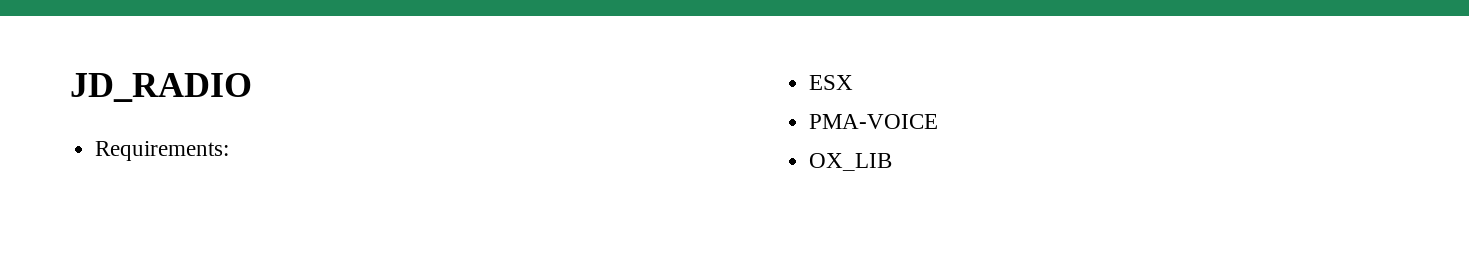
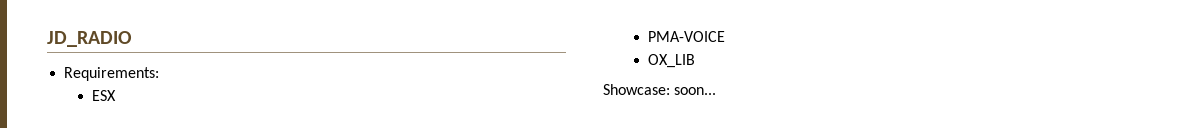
(893, 162) none -> [603,84,717,95] // Showcase: soon...

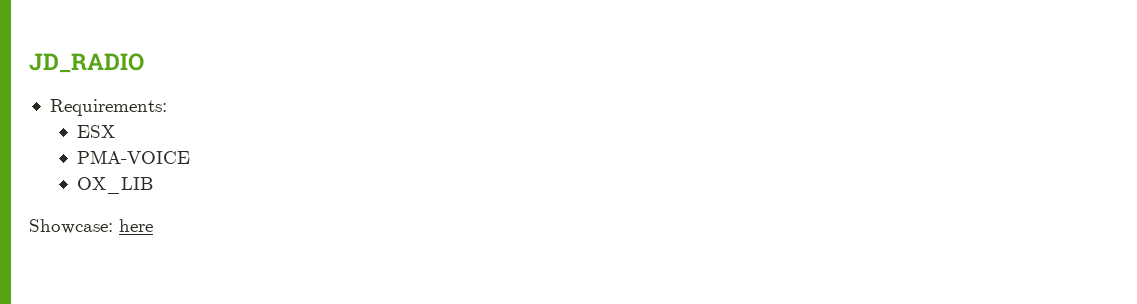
[674,87,717,95] soon... -> [119,219,153,232] here

